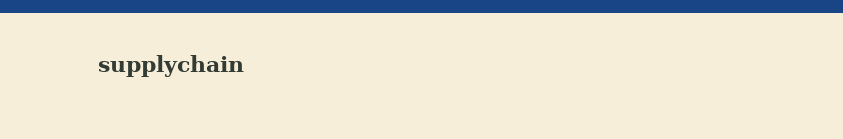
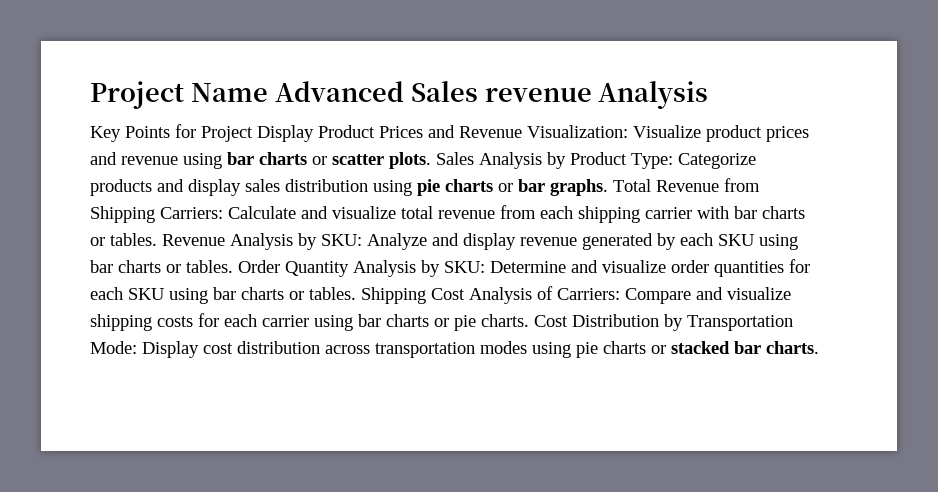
[98,55,244,77] supplychain -> [90,81,709,109] [90,124,809,142] [90,152,756,169] [90,178,760,196] [90,205,805,223] [90,233,798,250] [90,259,810,277] [90,286,791,304] [90,313,793,331] [90,341,819,358] Project Name Advanced Sales revenue Analysis // Key Points for Project Display Product Prices and Revenue Visualization: Visualize product prices and revenue using bar charts or scatter plots. Sales Analysis by Product Type: Categorize products and display sales distribution using pie charts or bar graphs. Total Revenue from Shipping Carriers: Calculate and visualize total revenue from each shipping carrier with bar charts or tables. Revenue Analysis by SKU: Analyze and display revenue generated by each SKU using bar charts or tables. Order Quantity Analysis by SKU: Determine and visualize order quantities for each SKU using bar charts or tables. Shipping Cost Analysis of Carriers: Compare and visualize shipping costs for each carrier using bar charts or pie charts. Cost Distribution by Transportation Mode: Display cost distribution across transportation modes using pie charts or stacked bar charts.

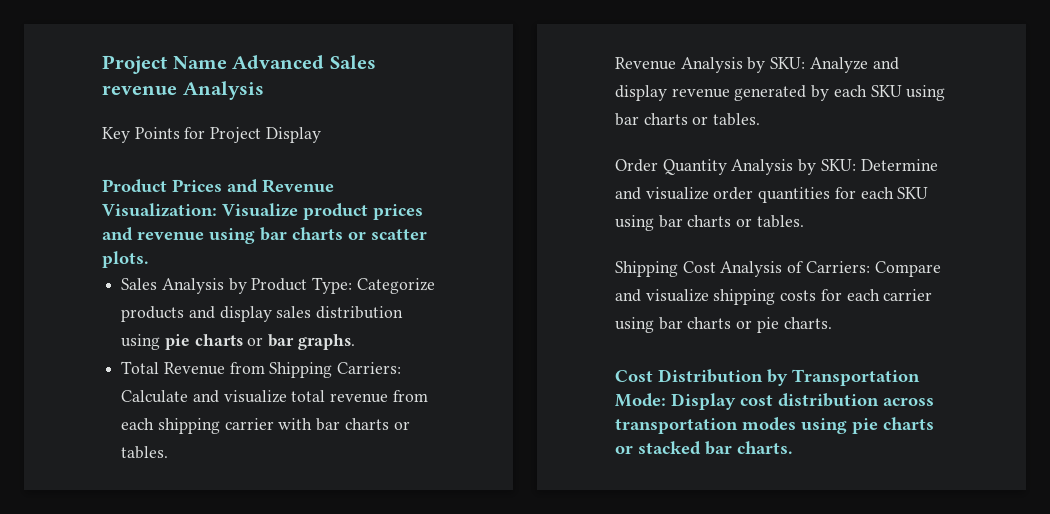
(314, 133) none -> (321, 135) //
(431, 160) none -> (149, 259) //
(608, 187) none -> (355, 342) //
(157, 239) none -> (169, 452) //
(233, 266) none -> (761, 119) //
(356, 293) none -> (804, 221) //
(529, 320) none -> (832, 323) //

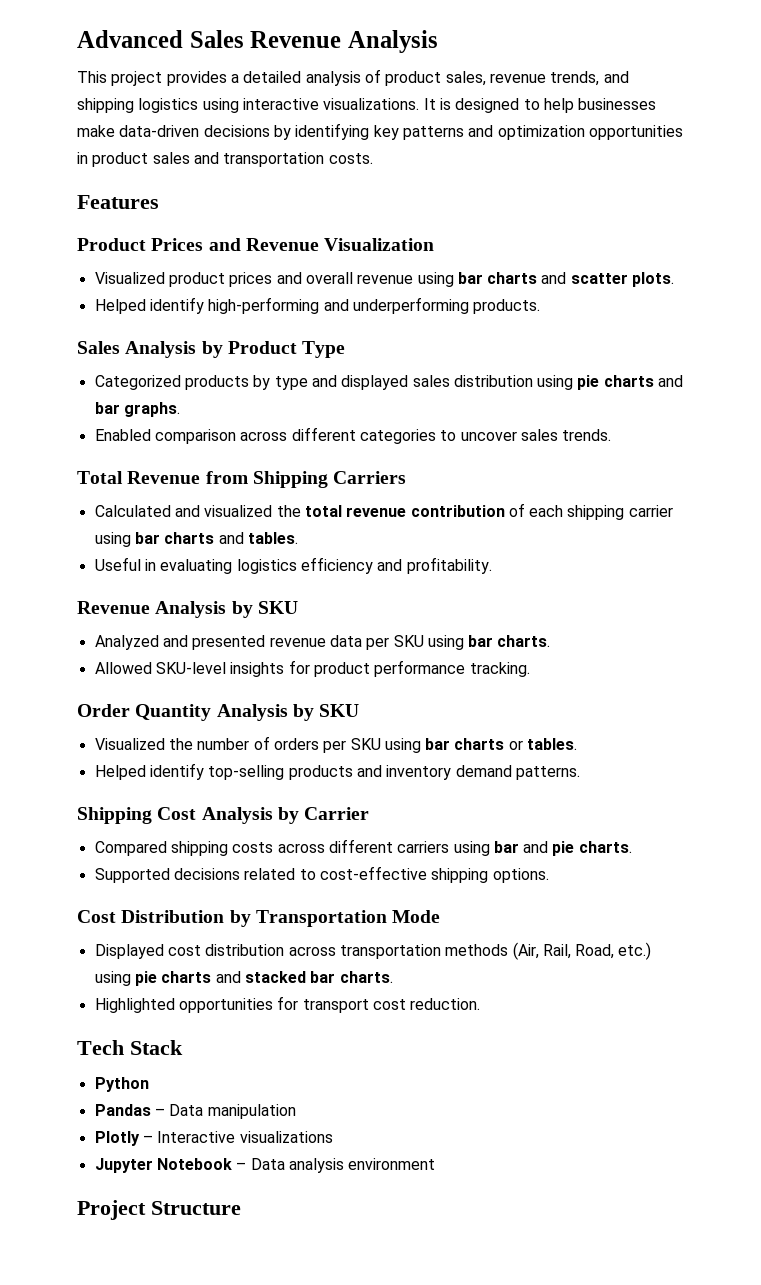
[102,55,227,74] Project Name -> (77, 39) none
[102,85,177,95] revenue -> [250,31,342,48] Revenue
[102,127,321,143] Key Points for Project Display -> [77,69,629,86] [77,98,657,113] [77,123,683,140] [77,152,373,167] [77,195,159,209] This project provides a detailed analysis of product sales, revenue trends, and shipping logistics using interactive visualizations. It is designed to help businesses make data-driven decisions by identifying key patterns and optimization opportunities in product sales and transportation costs. // Features
[102,203,298,217] Visualization: Visualize -> [324,238,435,251] [94,272,165,284] Visualization // Visualized
(133, 234) none -> [305,272,353,284] overall
[348,232,366,240] or -> [541,272,567,284] and
[121,277,435,294] [121,306,272,322] Sales Analysis by Product Type: Categorize products and display -> [94,297,541,314] [77,341,346,358] [94,375,409,390] Helped identify high-performing and underperforming products. // Sales Analysis by Product Type // Categorized products by type and displayed
[247,337,264,346] or -> [658,375,684,387] and
[121,361,402,378] [121,390,428,403] Total Revenue from Shipping Carriers: Calculate and visualize total revenue from -> [94,427,612,444] [77,471,407,488] [94,503,525,517] Enabled comparison across different categories to uncover sales trends. // Total Revenue from Shipping Carriers // Calculated and visualized the total revenue contribution of
[278,418,410,431] [121,446,169,459] [615,57,899,73] [615,85,946,101] [615,113,761,126] [615,159,938,175] [615,187,929,203] [615,215,804,231] [615,261,941,277] [615,289,933,305] [615,317,832,333] with bar charts or tables. // Revenue Analysis by SKU: Analyze and display revenue generated by each SKU using bar charts or tables. // Order Quantity Analysis by SKU: Determine and visualize order quantities for each SKU using bar charts or tables. // Shipping Cost Analysis of Carriers: Compare and visualize shipping costs for each carrier using bar charts or pie charts. -> [94,532,298,547] [94,557,492,574] [77,601,298,618] [94,635,551,650] [94,660,530,677] [77,704,360,721] [94,736,578,753] [94,763,580,780] [77,807,370,824] [94,839,632,856] [94,866,549,883] using bar charts and tables. // Useful in evaluating logistics efficiency and profitability. // Revenue Analysis by SKU // Analyzed and presented revenue data per SKU using bar charts. // Allowed SKU-level insights for product performance tracking. // Order Quantity Analysis by SKU // Visualized the number of orders per SKU using bar charts or tables. // Helped identify top-selling products and inventory demand patterns. // Shipping Cost Analysis by Carrier // Compared shipping costs across different carriers using bar and pie charts. // Supported decisions related to cost-effective shipping options.
[615,393,736,410] Mode: Display -> [392,910,441,923] [94,944,164,959] Mode // Displayed
[742,417,934,434] [615,446,633,454] modes using pie charts or -> [445,942,652,960] [94,971,241,986] methods (Air, Rail, Road, etc.) using pie charts and
(793, 447) none -> [94,996,481,1013] [77,1040,183,1055] [94,1077,149,1092] [94,1104,296,1119] [94,1131,333,1146] [94,1158,436,1173] [77,1200,241,1220] // Highlighted opportunities for transport cost reduction. // Tech Stack // Python // Pandas – Data manipulation // Plotly – Interactive visualizations // Jupyter Notebook – Data analysis environment // Project Structure

